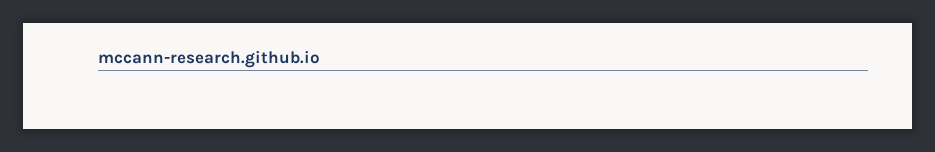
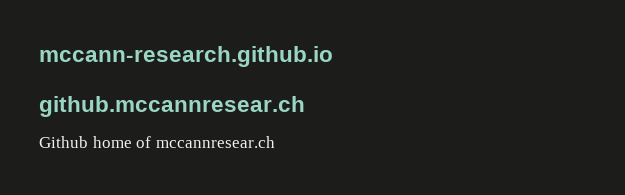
(320, 59) none -> [39,96,305,117] [39,136,275,148] // github.mccannresear.ch // Github home of mccannresear.ch

